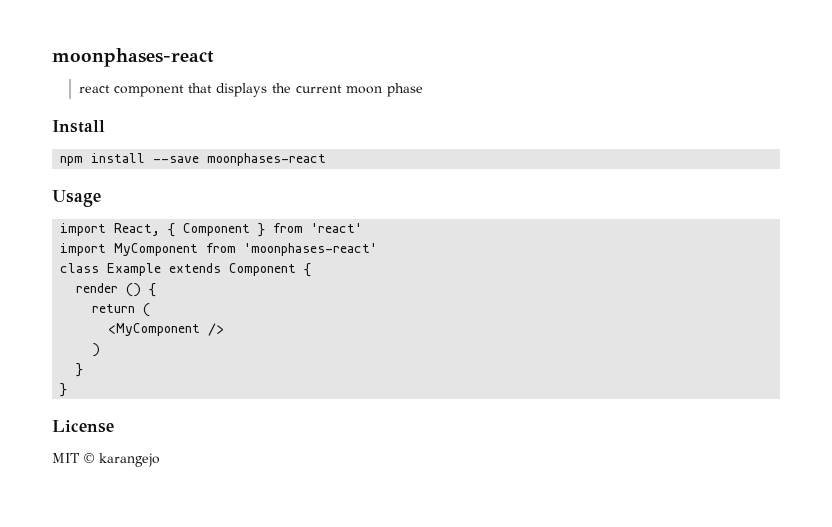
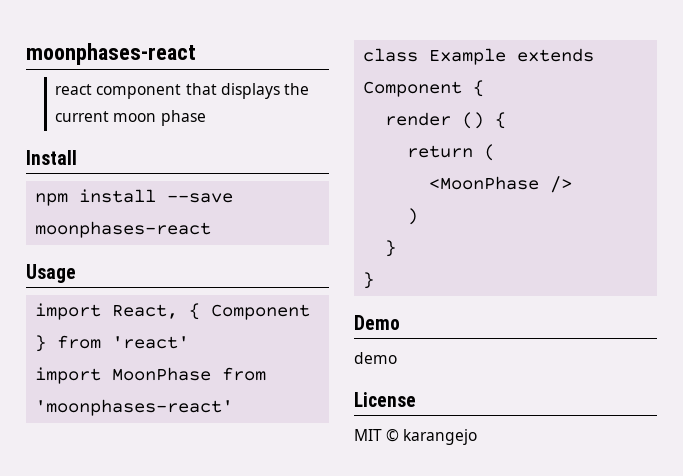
[114,243,199,256] MyComponent -> [112,367,212,381] MoonPhase
[108,323,201,336] <MyComponent -> [429,176,540,190] <MoonPhase
(68, 390) none -> [354,315,400,330] [354,352,397,364] // Demo // demo

